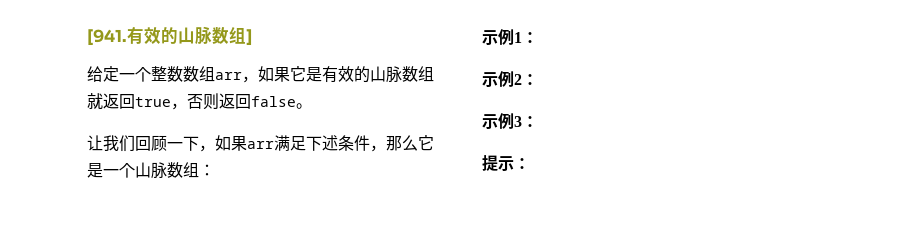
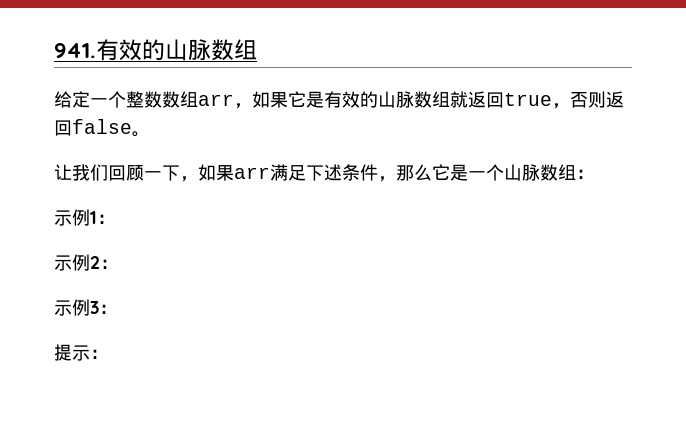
[87,26,252,46] [941.有效的山脉数组] -> [54,39,257,61] 941.有效的山脉数组

